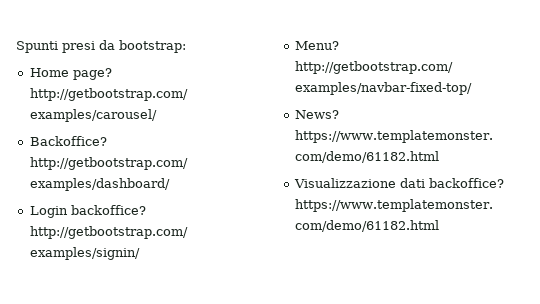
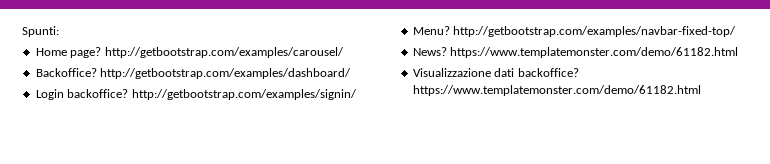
[16,40,186,53] Spunti presi da bootstrap: -> [22,26,59,37] Spunti:

